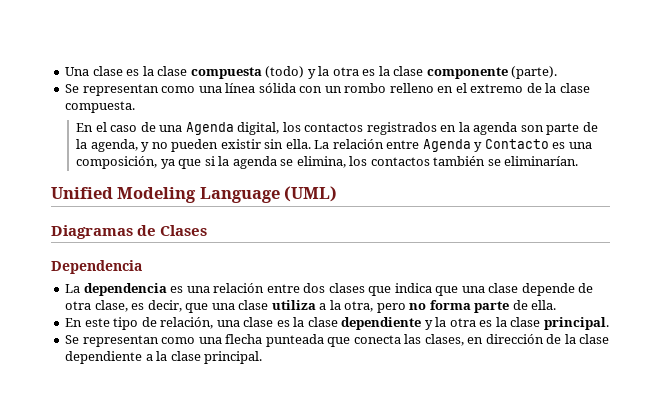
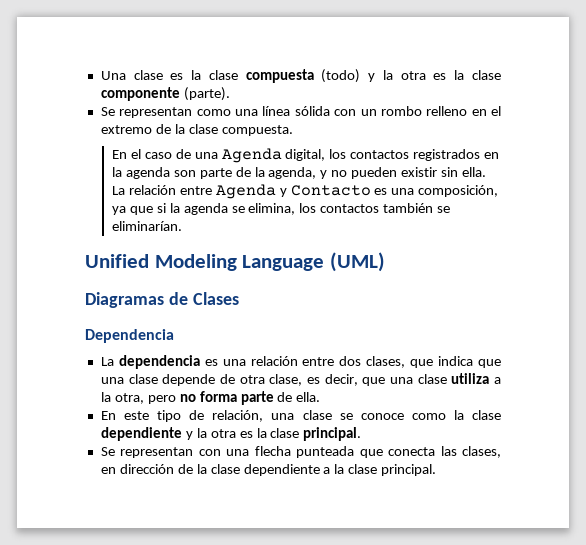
[328,283,365,293] clases -> [366,356,406,368] clases,
[276,320,290,327] es -> [339,413,446,420] se conoce como
[161,337,196,344] como -> [198,449,221,456] con

